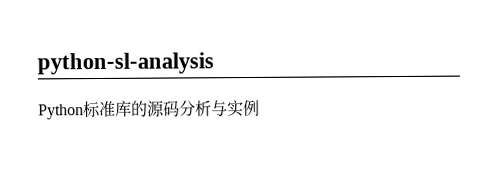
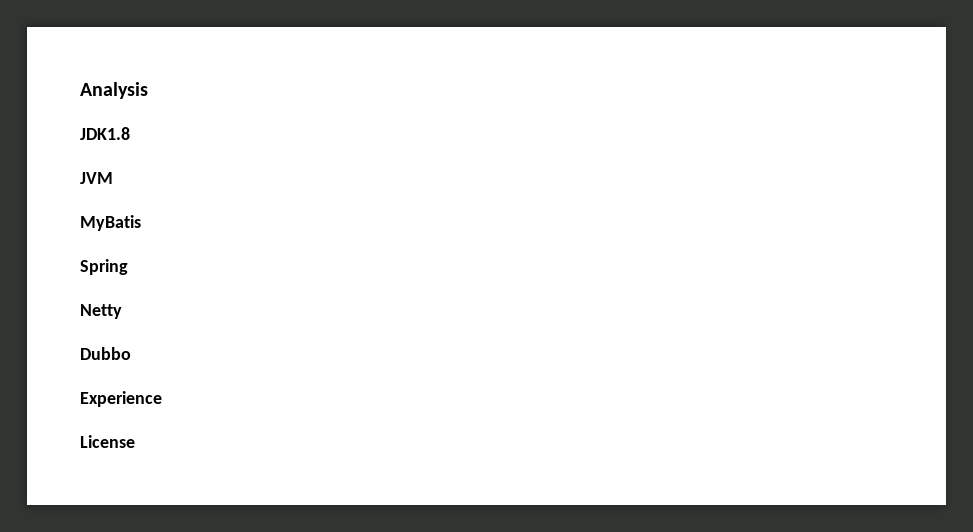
[37,52,214,75] [38,99,260,120] python-sl-analysis // Python标准库的源码分析与实例 -> [80,82,148,99] [80,127,130,140] [80,172,113,184] [80,215,141,231] [80,259,128,275] [80,304,122,319] [80,347,131,360] [80,391,162,407] [80,435,135,448] Analysis // JDK1.8 // JVM // MyBatis // Spring // Netty // Dubbo // Experience // License

